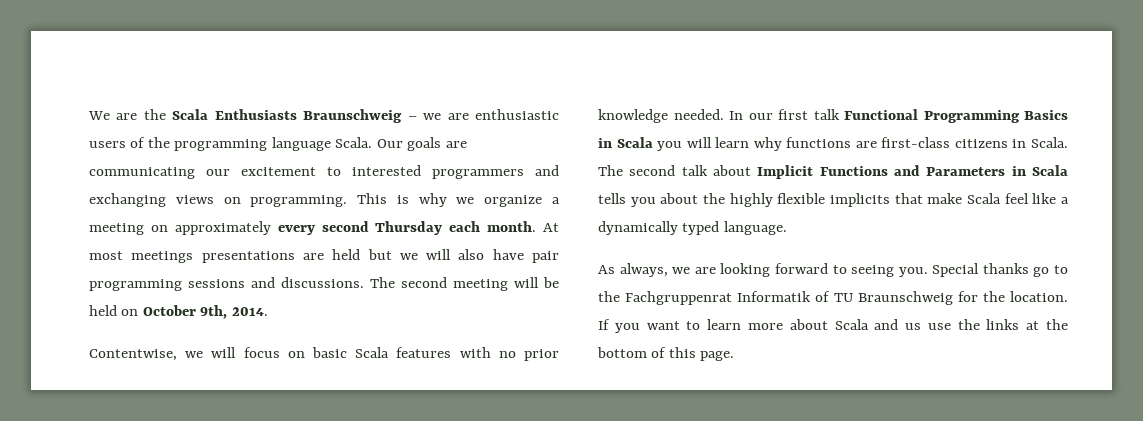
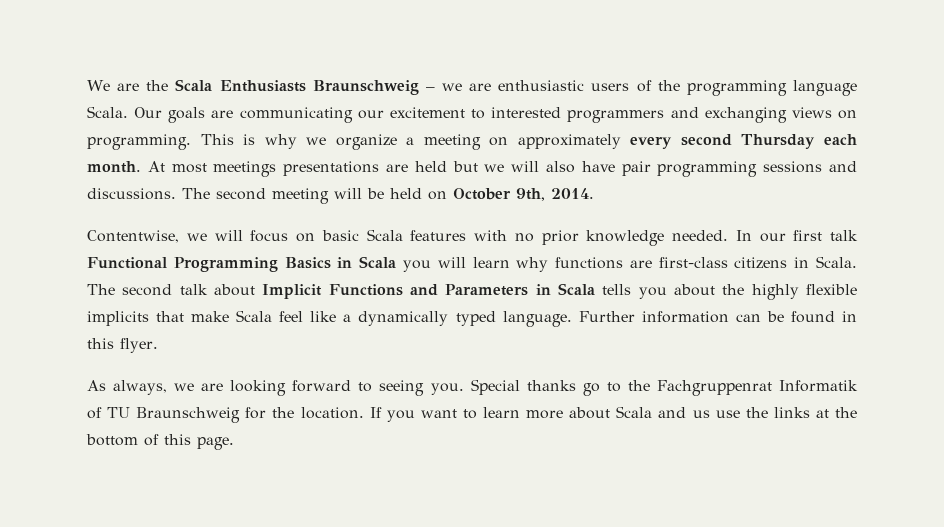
(787, 228) none -> [578,311,858,323] [87,338,158,353] Further information can be found in this flyer.

